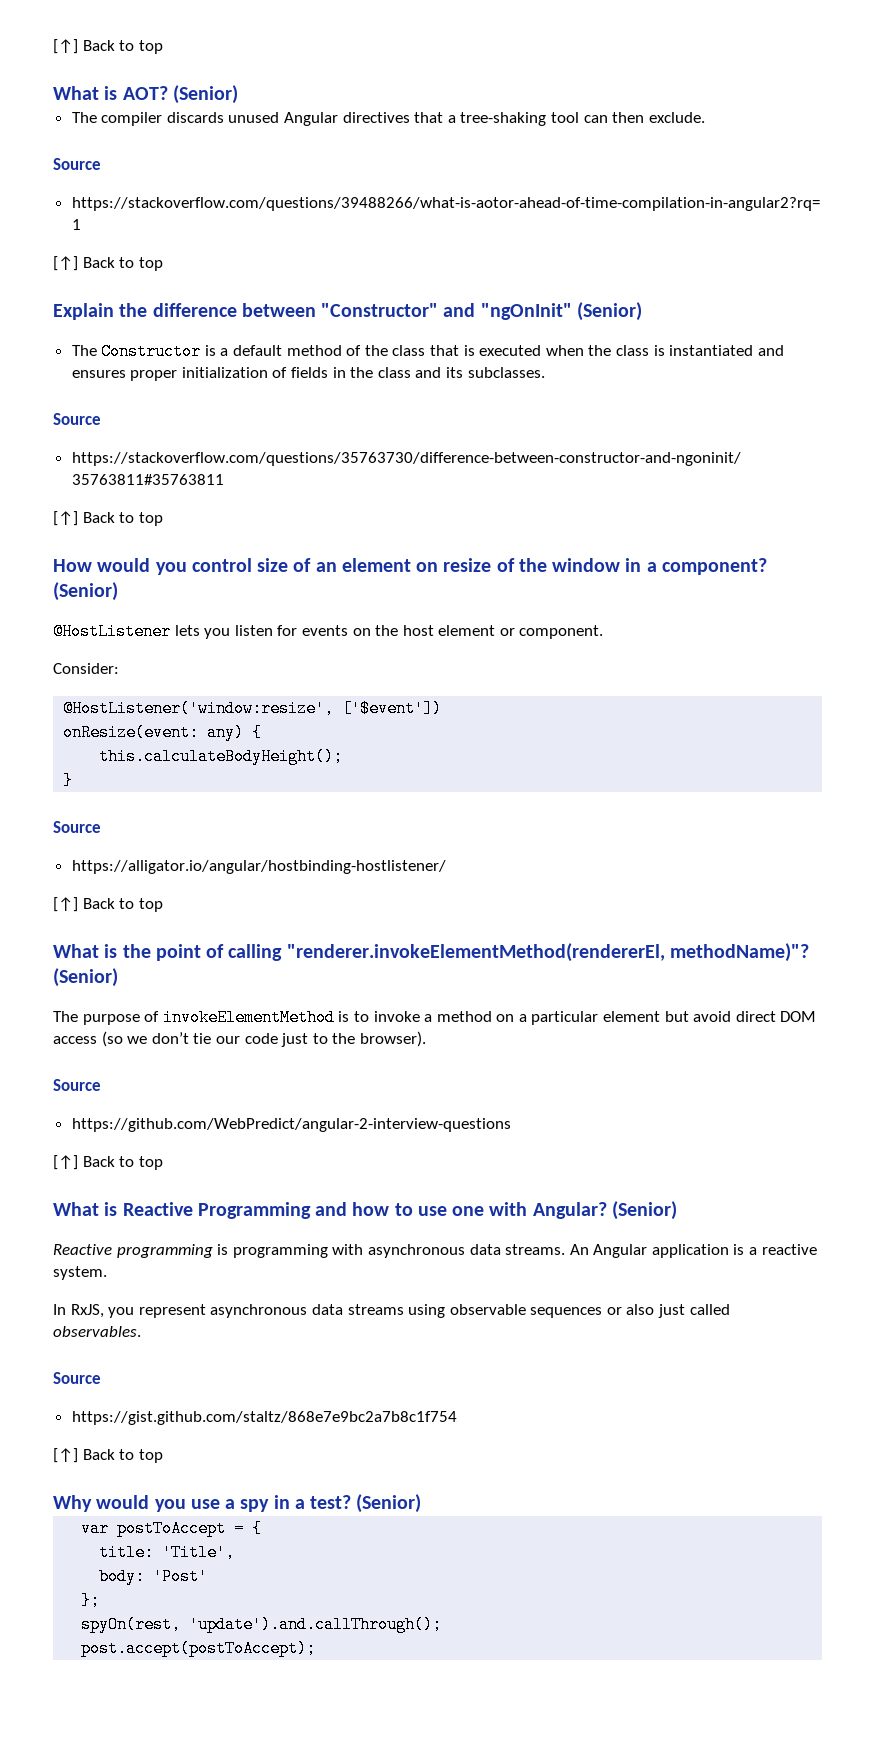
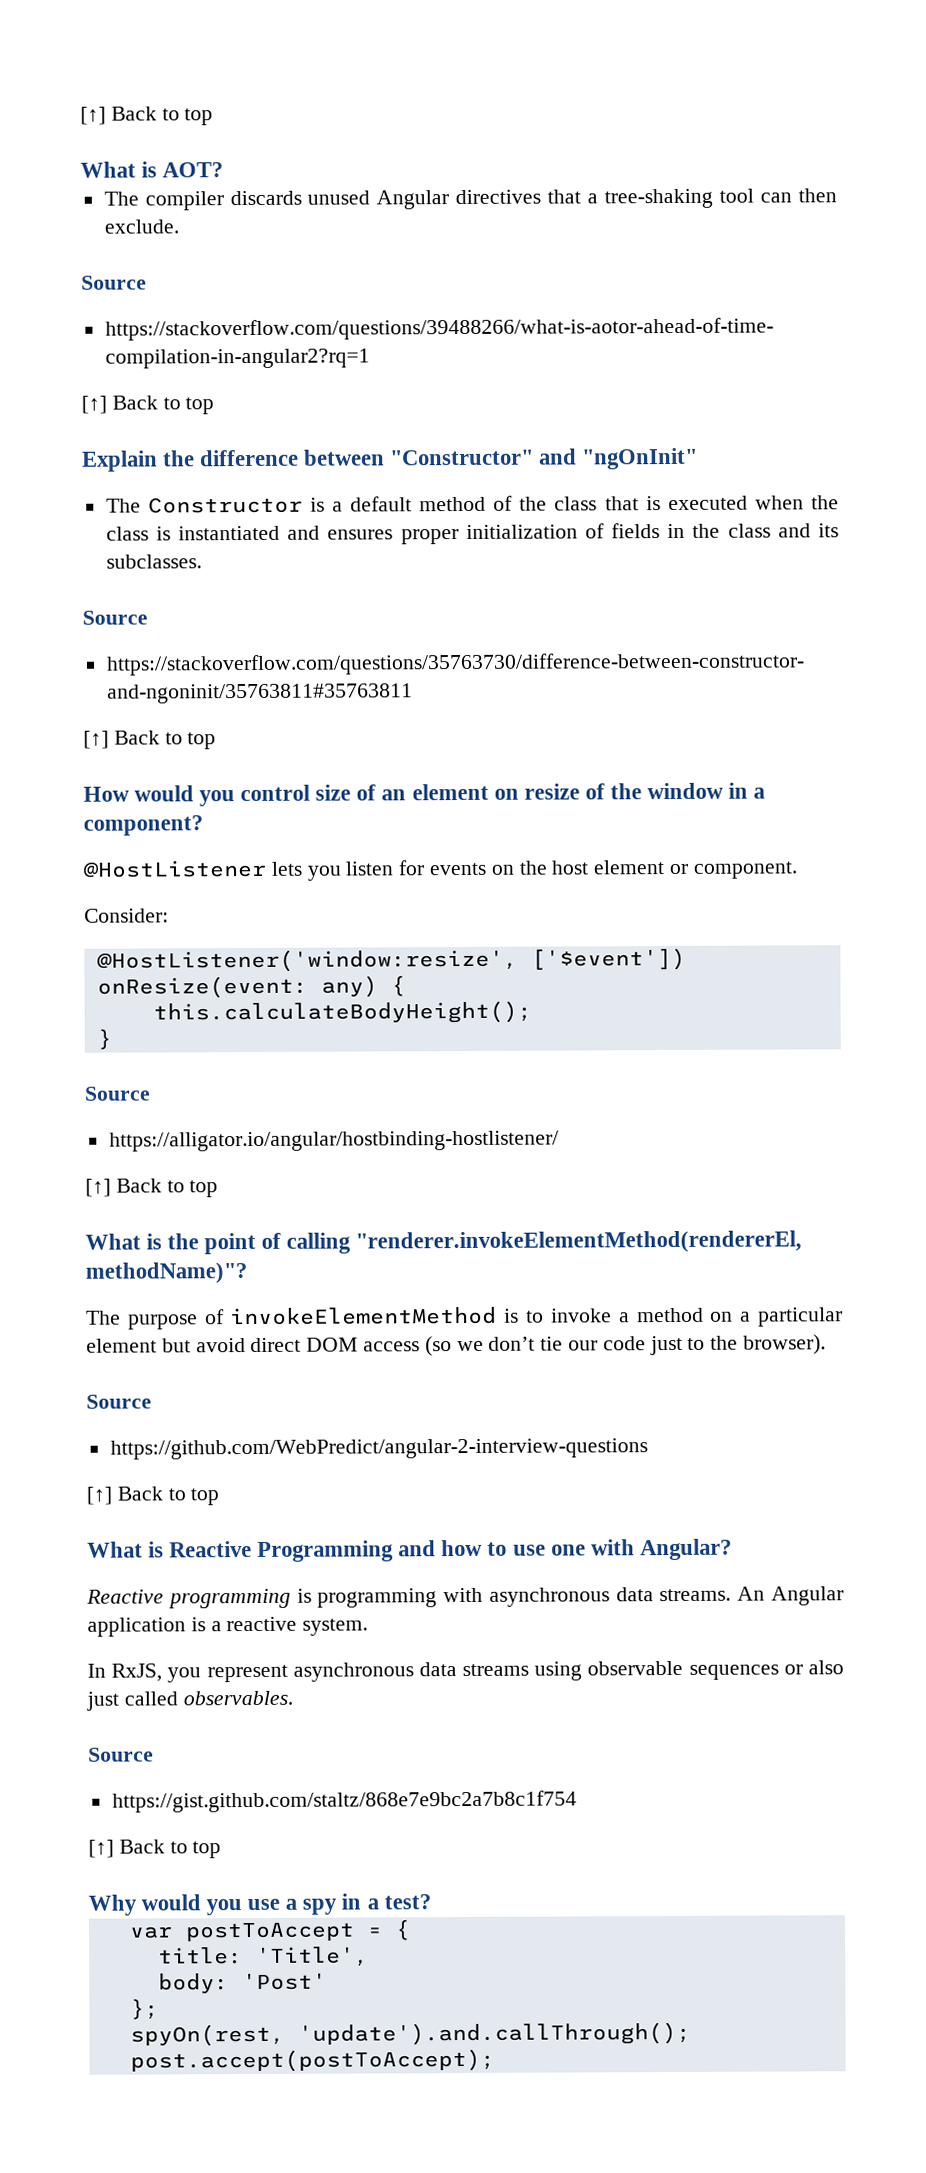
[172,85,238,104] (Senior) -> (224, 170) none
[576,302,642,321] (Senior) -> (699, 458) none
[53,582,118,601] (Senior) -> (203, 825) none
[53,968,118,987] (Senior) -> (247, 1273) none
[611,1201,677,1220] (Senior) -> (732, 1549) none
[356,1494,422,1513] (Senior) -> (431, 1902) none

